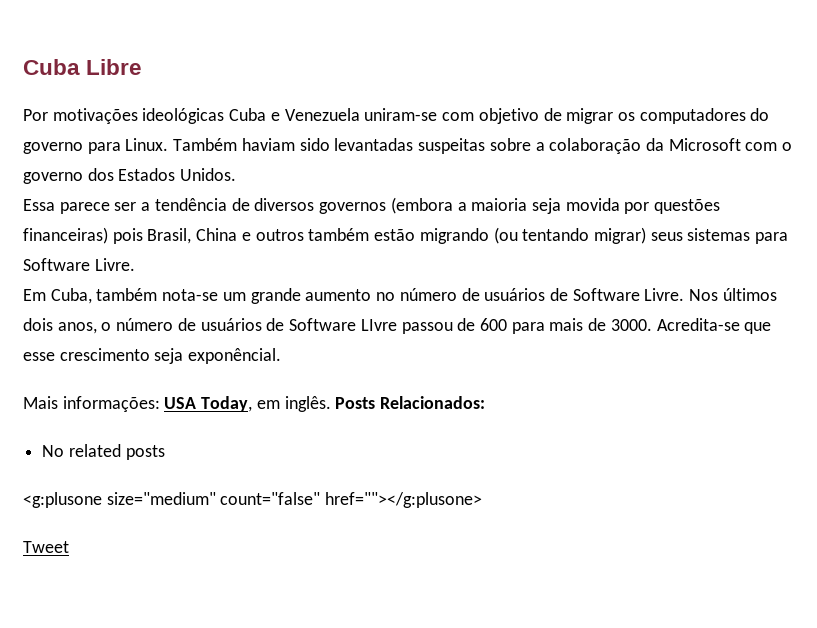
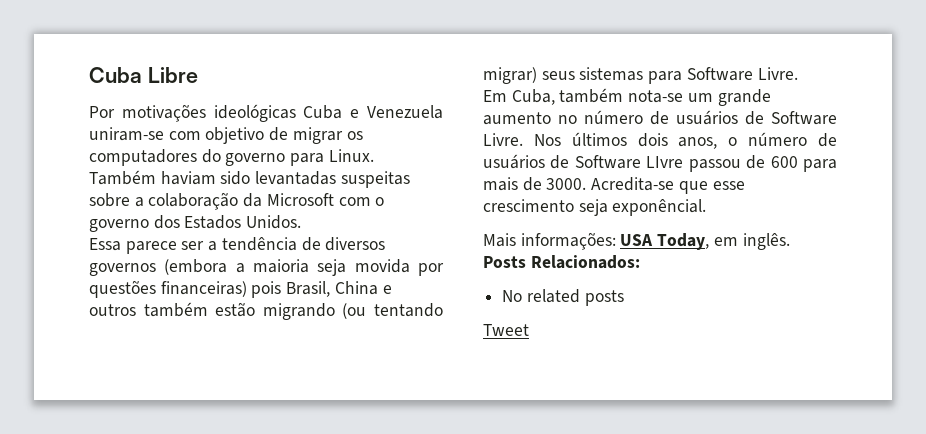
[23,492,483,508] // <g:plusone size="medium" count="false" href=""></g:plusone> -> (624, 298) none

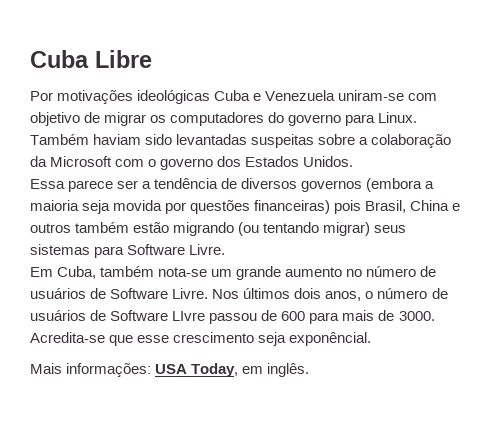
[483,255,640,269] [502,289,624,306] [483,324,529,336] Posts Relacionados: // No related posts // Tweet -> (310, 370) none

